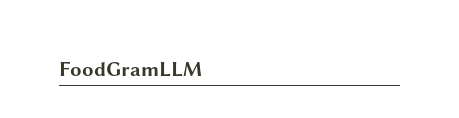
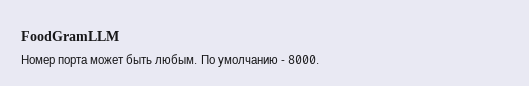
(202, 69) none -> [21,54,319,67] // Номер порта может быть любым. По умолчанию - 8000.

